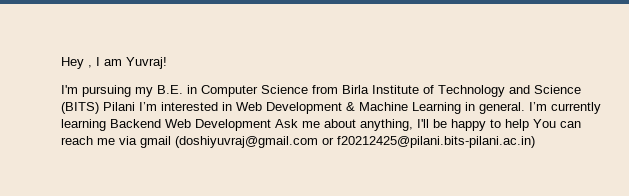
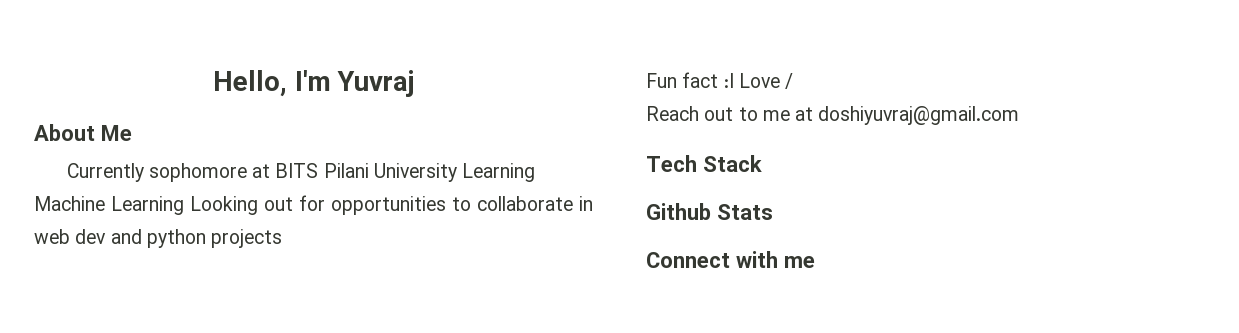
[61,57,167,69] [61,85,581,97] [61,102,601,114] [61,119,581,131] [61,136,535,148] Hey , I am Yuvraj! // I'm pursuing my B.E. in Computer Science from Birla Institute of Technology and Science (BITS) Pilani I’m interested in Web Development & Machine Learning in general. I’m currently learning Backend Web Development Ask me about anything, I'll be happy to help You can reach me via gmail (doshiyuvraj@gmail.com or f20212425@pilani.bits-pilani.ac.in) -> [213,70,414,97] [34,124,132,141] [66,163,536,182] [34,195,593,215] [34,229,283,248] [646,72,794,89] [646,106,1020,125] [646,155,762,172] [646,203,773,220] [646,251,815,268] Hello, I'm Yuvraj // About Me // Currently sophomore at BITS Pilani University Learning Machine Learning Looking out for opportunities to collaborate in web dev and python projects // Fun fact :I Love / // Reach out to me at doshiyuvraj@gmail.com // Tech Stack // Github Stats // Connect with me

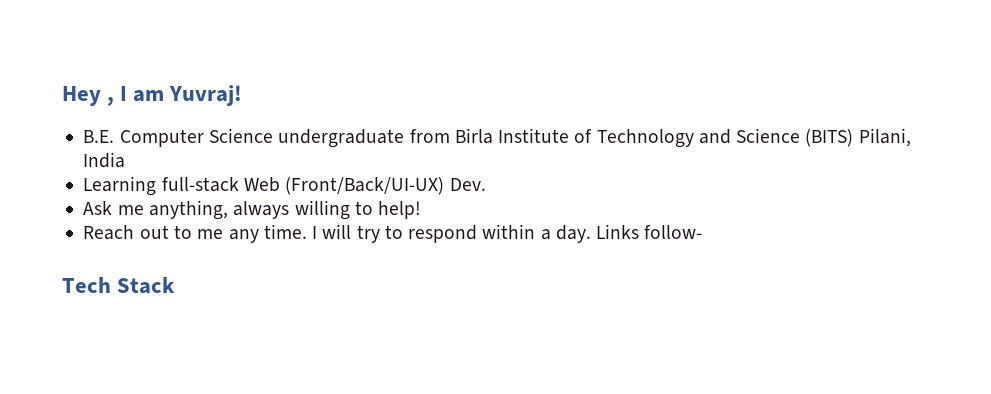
[213,70,414,97] [34,124,132,141] [66,163,536,182] [34,195,593,215] [34,229,283,248] [646,72,794,89] [646,106,1020,125] [646,155,762,172] [646,203,773,220] [646,251,815,268] Hello, I'm Yuvraj // About Me // Currently sophomore at BITS Pilani University Learning Machine Learning Looking out for opportunities to collaborate in web dev and python projects // Fun fact :I Love / // Reach out to me at doshiyuvraj@gmail.com // Tech Stack // Github Stats // Connect with me -> [62,85,243,106] [83,128,911,148] [83,152,126,168] [83,176,486,196] [83,200,422,220] [83,224,703,243] [62,277,176,294] Hey , I am Yuvraj! // B.E. Computer Science undergraduate from Birla Institute of Technology and Science (BITS) Pilani, India // Learning full-stack Web (Front/Back/UI-UX) Dev. // Ask me anything, always willing to help! // Reach out to me any time. I will try to respond within a day. Links follow- // Tech Stack

